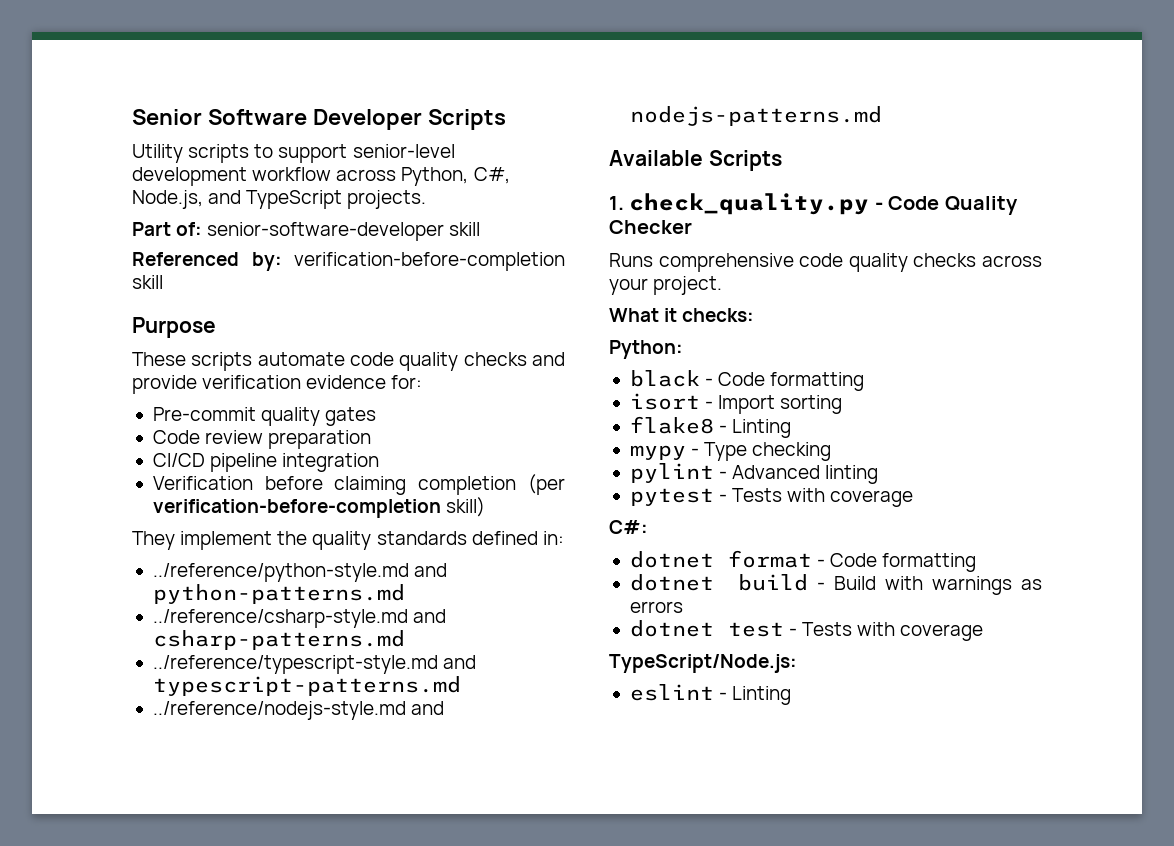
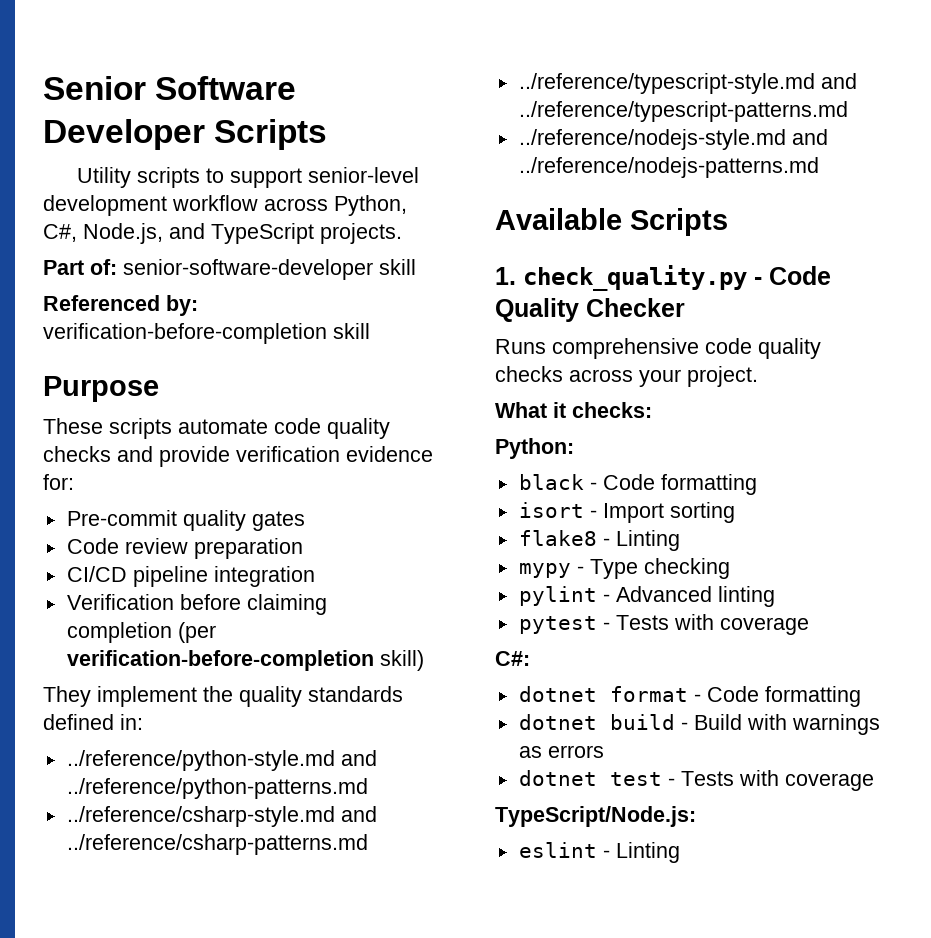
[152,584,405,604] python-patterns.md -> [66,778,368,799] ../reference/python-patterns.md
[152,630,405,650] csharp-patterns.md -> [66,834,368,855] ../reference/csharp-patterns.md
[152,676,461,696] typescript-patterns.md -> [518,101,848,122] ../reference/typescript-patterns.md
[629,106,882,126] nodejs-patterns.md -> [518,157,819,178] ../reference/nodejs-patterns.md

